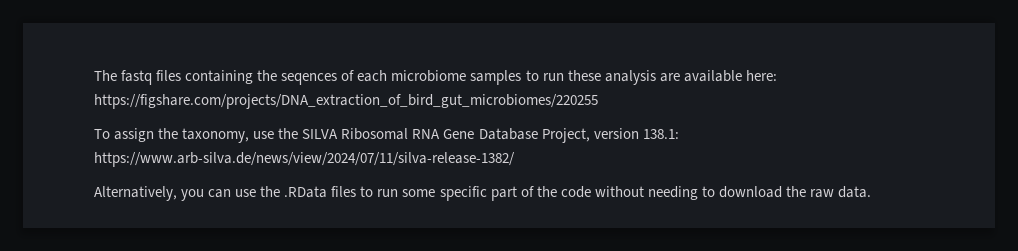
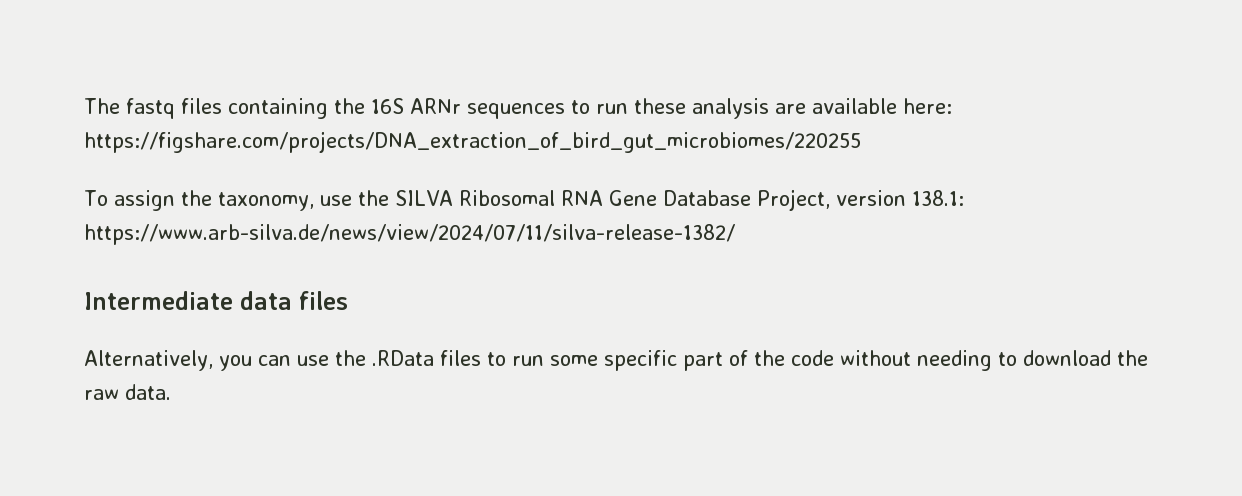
[281,70,522,85] seqences of each microbiome samples -> [371,98,565,119] 16S ARNr sequences
(515, 159) none -> [84,291,348,310] // Intermediate data files

